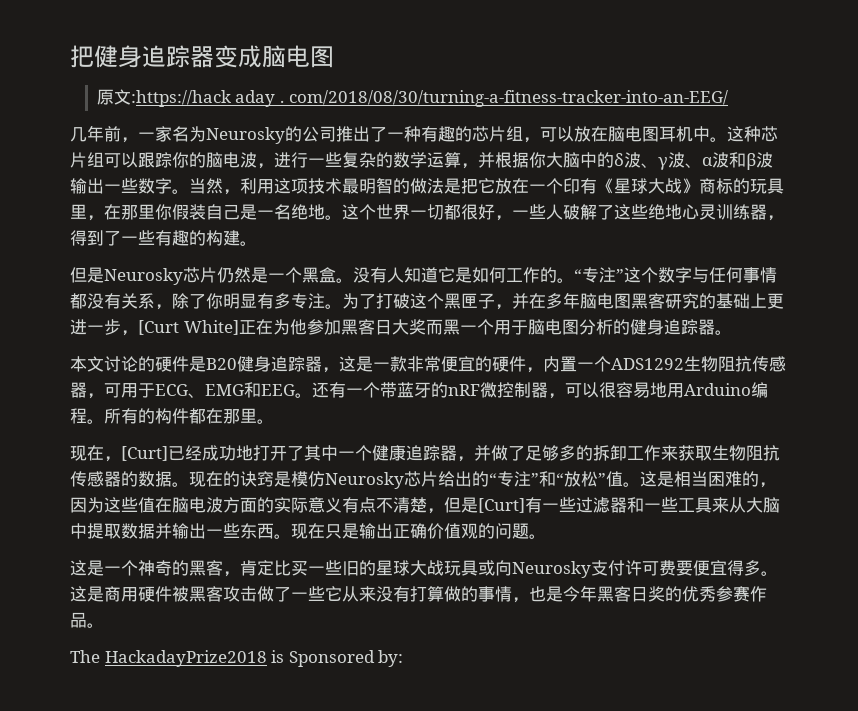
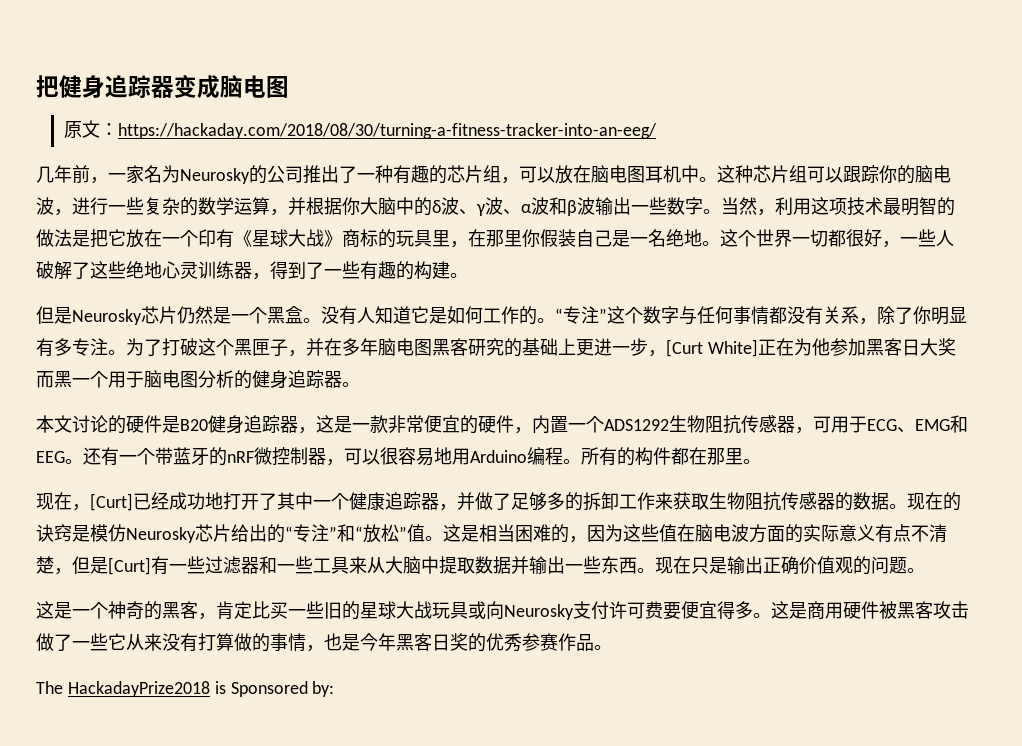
[130,90,728,107] :https://hack aday . com/2018/08/30/turning-a-fitness-tracker-into-an-EEG/ -> [99,123,657,139] ：https://hackaday.com/2018/08/30/turning-a-fitness-tracker-into-an-eeg/

